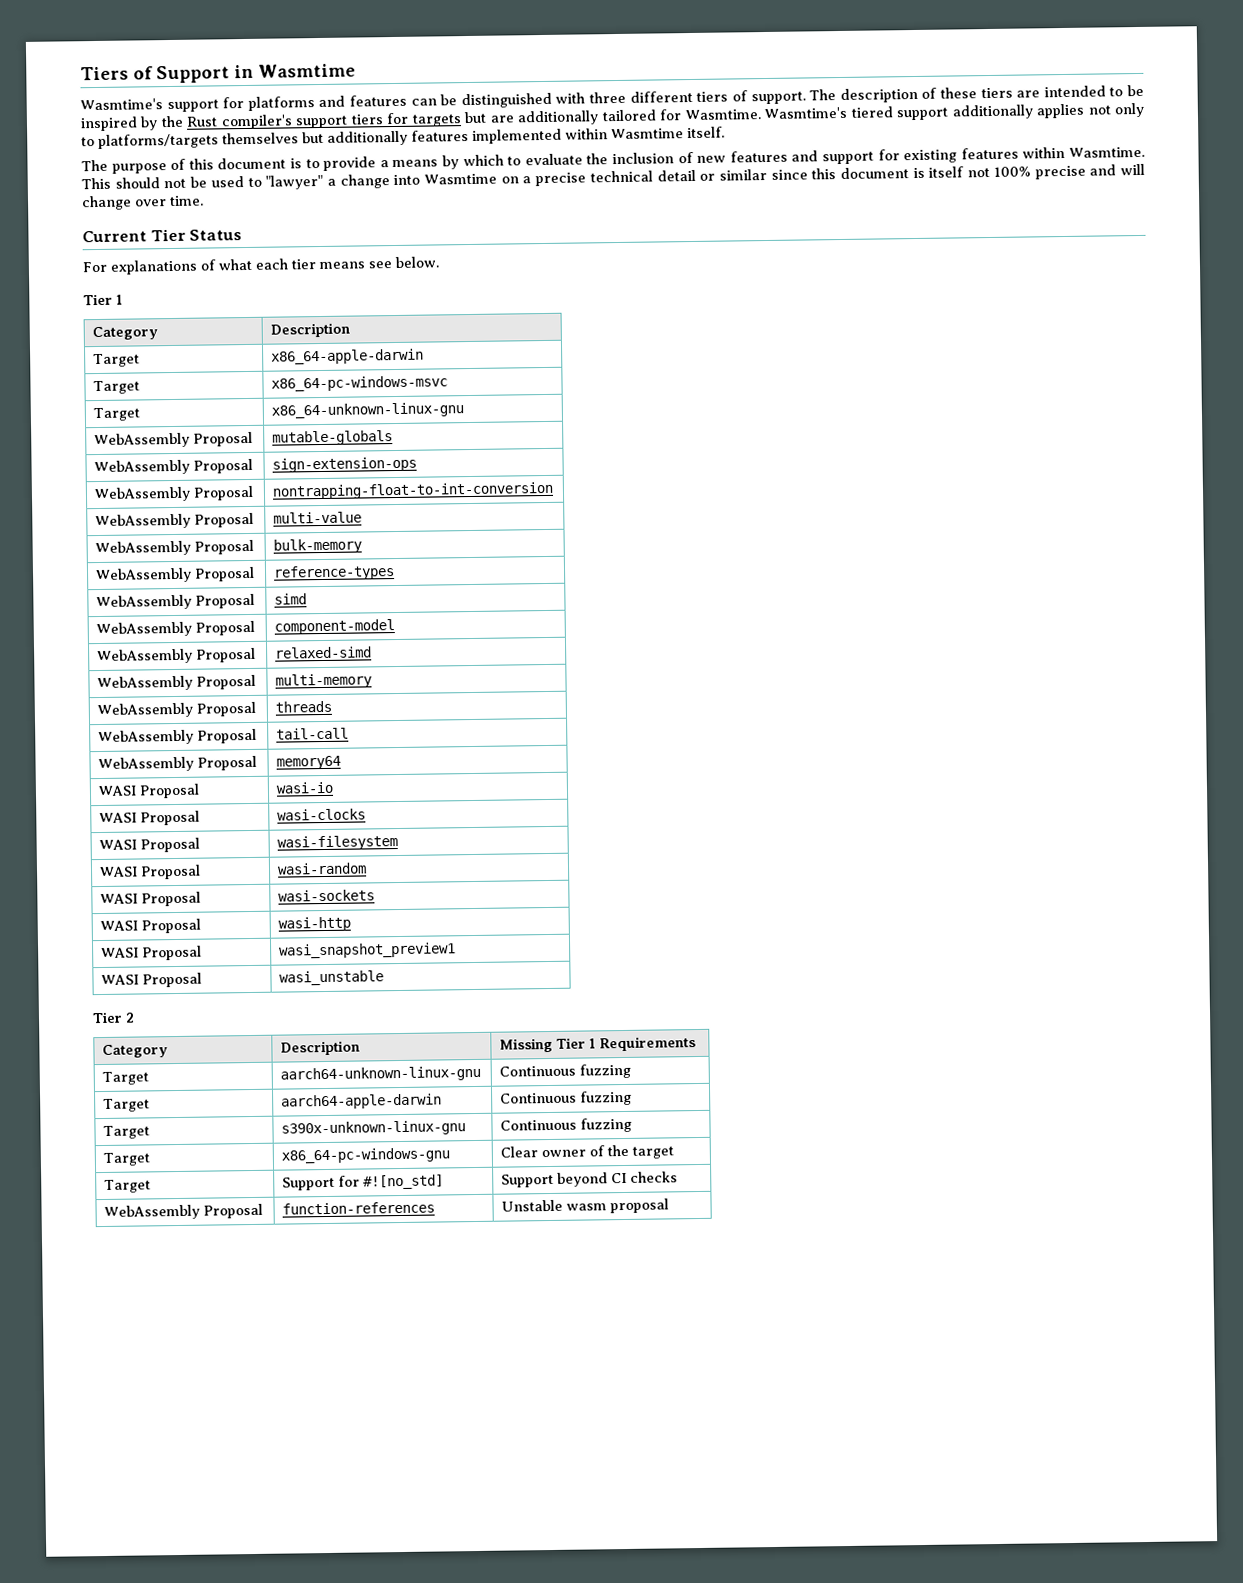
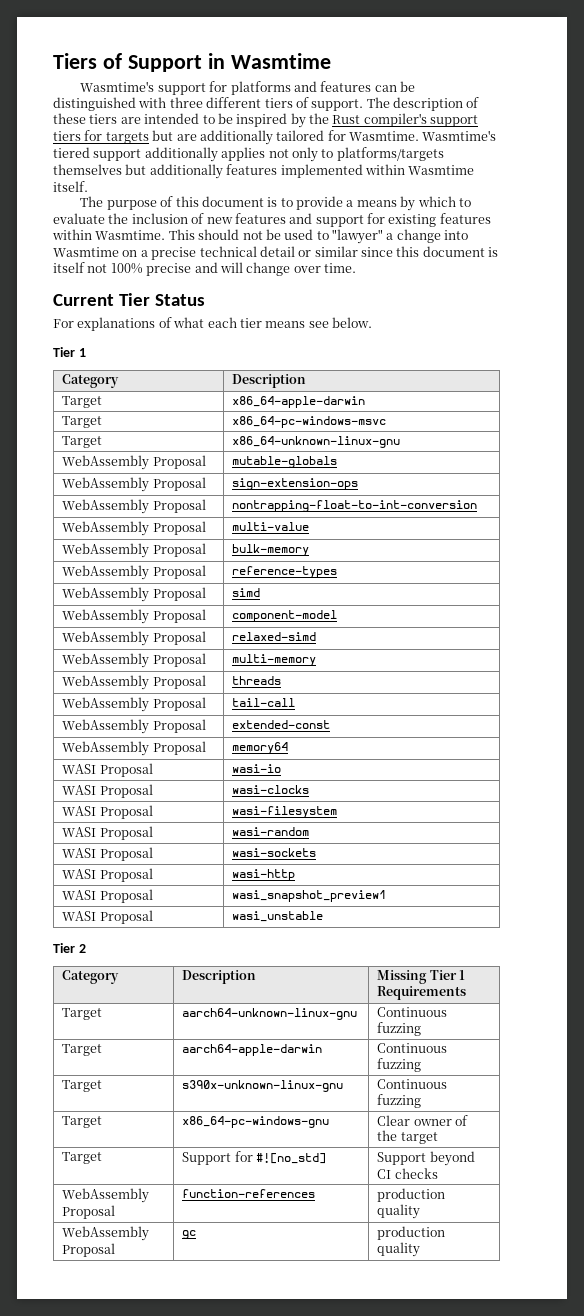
(350, 733) none -> [62,719,206,734] [232,720,331,729] // WebAssembly Proposal | extended-const
[501,1198,670,1214] Unstable wasm proposal -> [377,1188,446,1202] [377,1204,421,1219] [62,1226,150,1241] [62,1243,116,1257] [182,1230,197,1239] [377,1226,446,1240] [377,1242,421,1257] production quality // WebAssembly Proposal | gc | production quality

